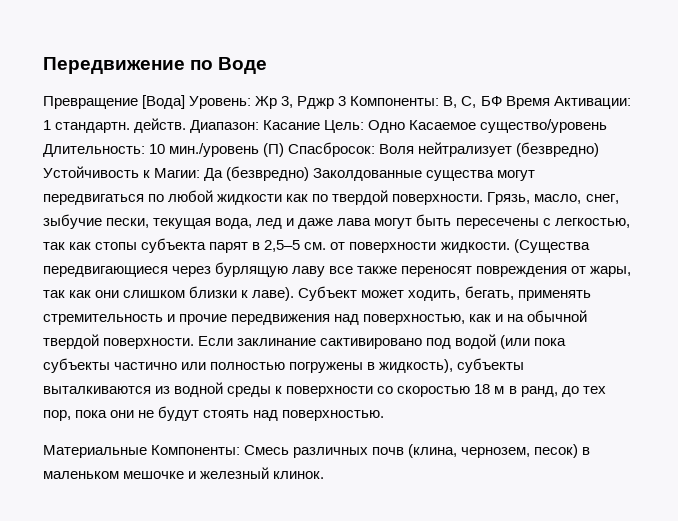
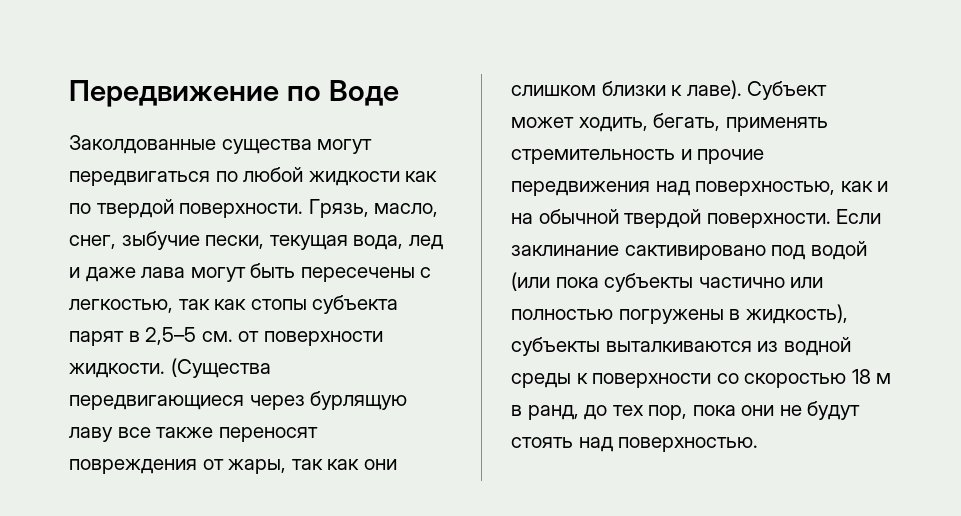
[43,95,631,109] [43,118,608,133] [43,142,600,157] [43,166,310,181] Превращение [Вода] Уровень: Жр 3, Рджр 3 Компоненты: В, С, БФ Время Активации: 1 стандартн. действ. Диапазон: Касание Цель: Одно Касаемое существо/уровень Длительность: 10 мин./уровень (П) Спасбросок: Воля нейтрализует (безвредно) Устойчивость к Магии: Да (безвредно) -> (399, 93) none
[43,444,591,458] [43,467,325,479] // Материальные Компоненты: Смесь различных почв (клина, чернозем, песок) в маленьком мешочке и железный клинок. -> (759, 444) none

